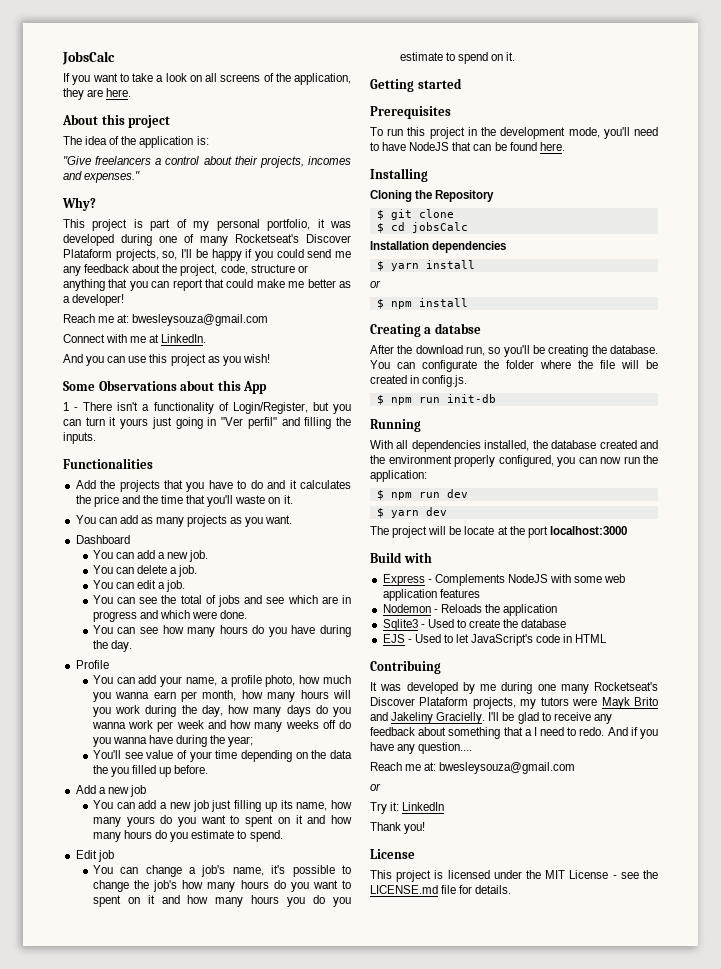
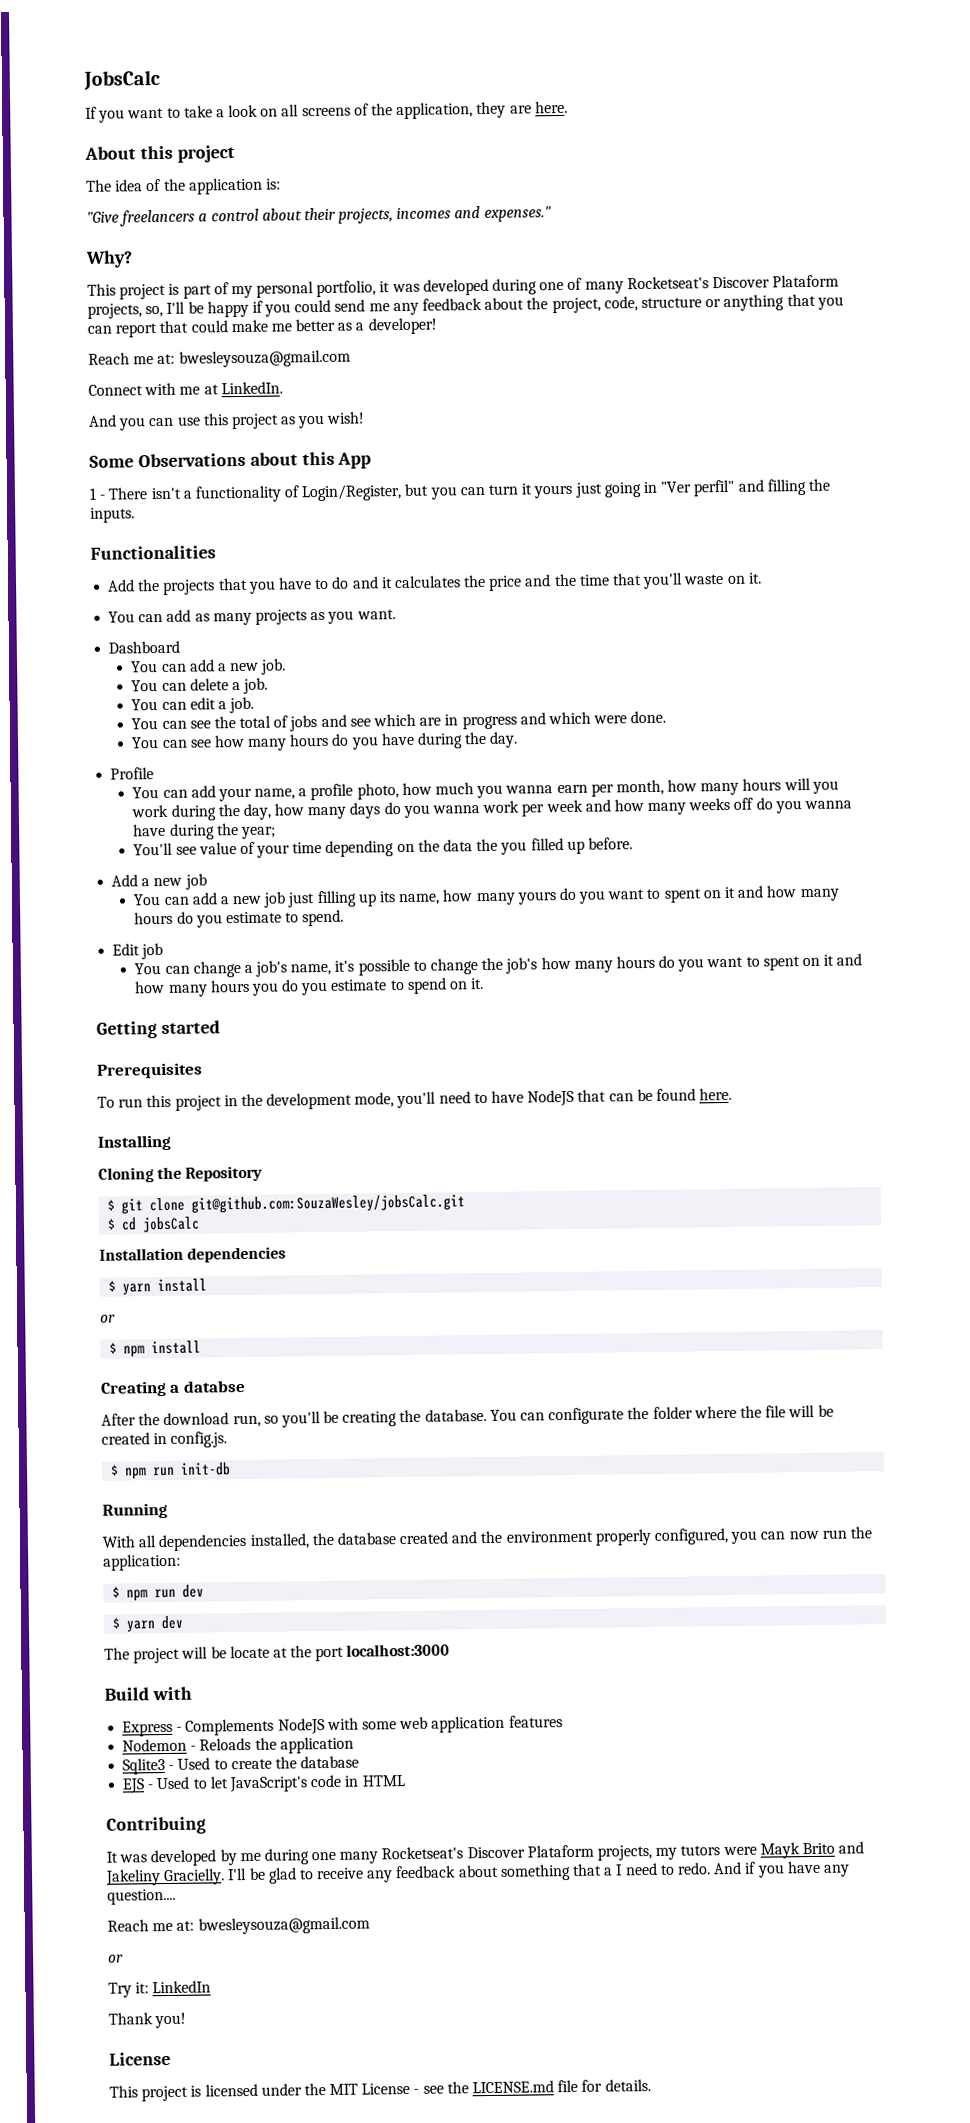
(454, 213) none -> [191,1194,466,1214] git@github.com:SouzaWesley/jobsCalc.git

